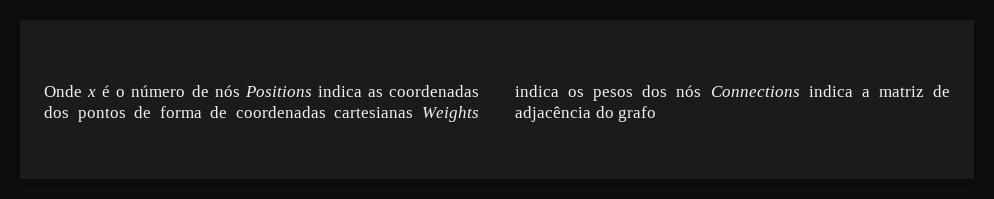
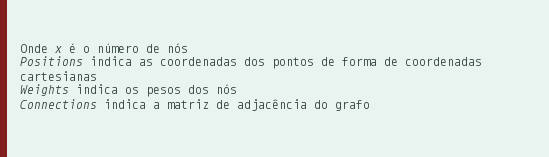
(240, 91) none -> (188, 48) //
(414, 112) none -> (97, 76) //
(702, 91) none -> (237, 89) //

